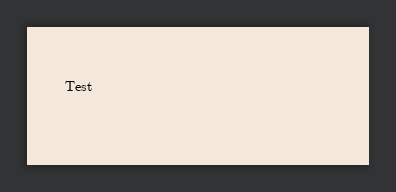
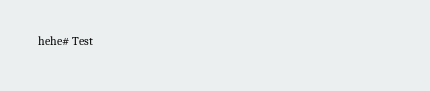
(65, 86) none -> [38,36,69,46] hehe#

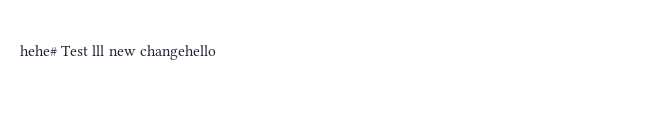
(94, 41) none -> [92,45,216,60] lll new changehello

